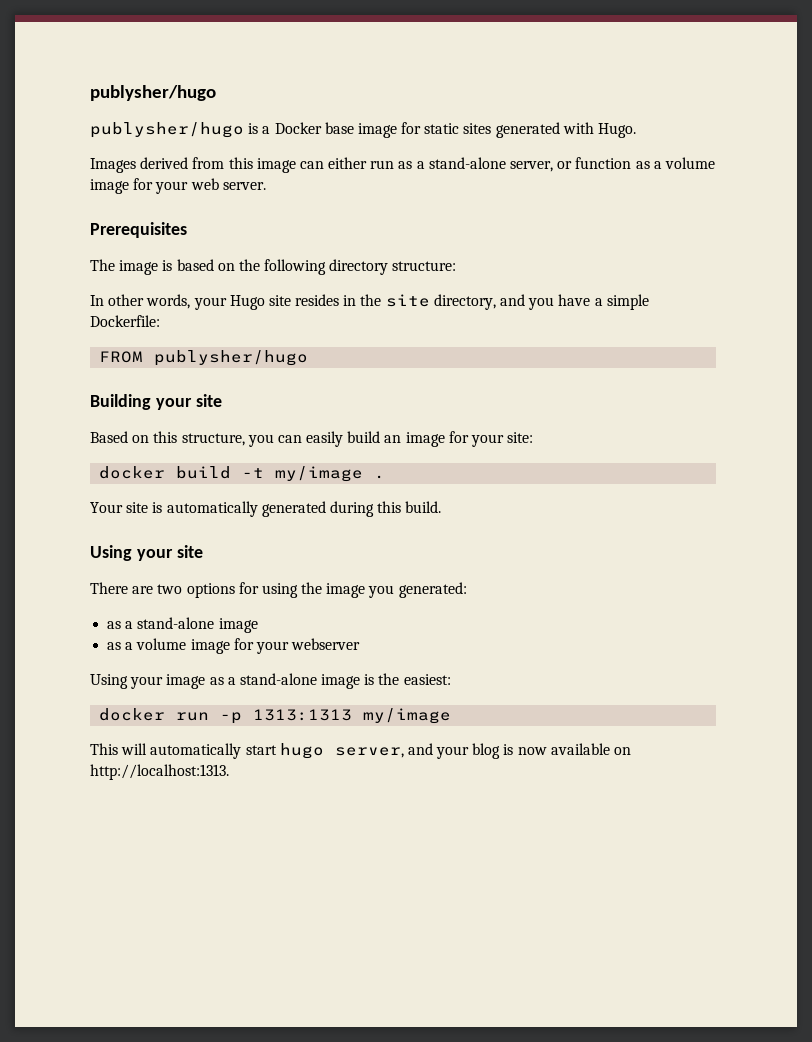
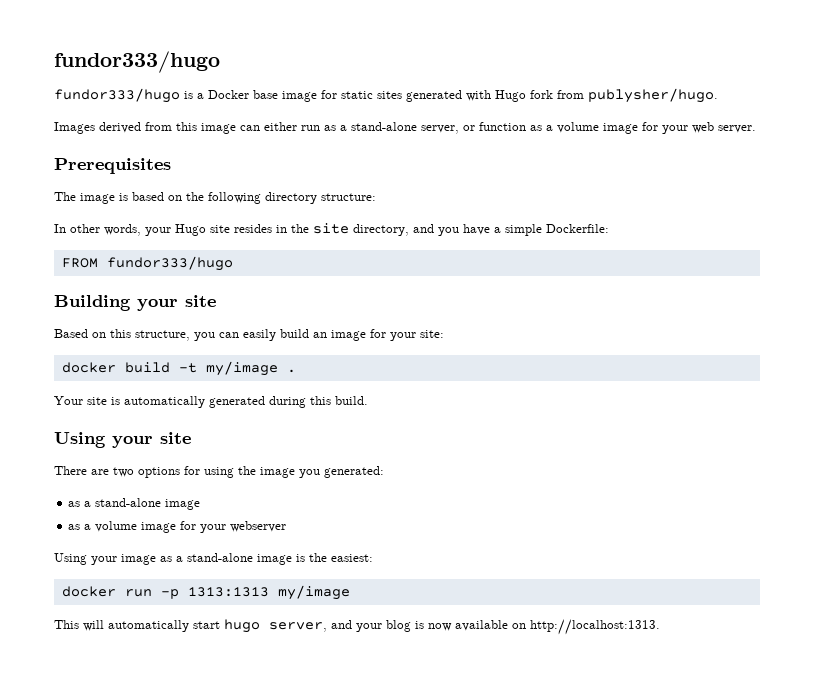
[90,85,216,101] [90,122,244,138] publysher/hugo // publysher/hugo -> [54,51,220,73] [54,88,180,103] fundor333/hugo // fundor333/hugo
[598,123,637,138] Hugo. -> [495,88,718,103] Hugo fork from publysher/hugo.
[154,350,309,366] publysher/hugo -> [106,256,233,271] fundor333/hugo

